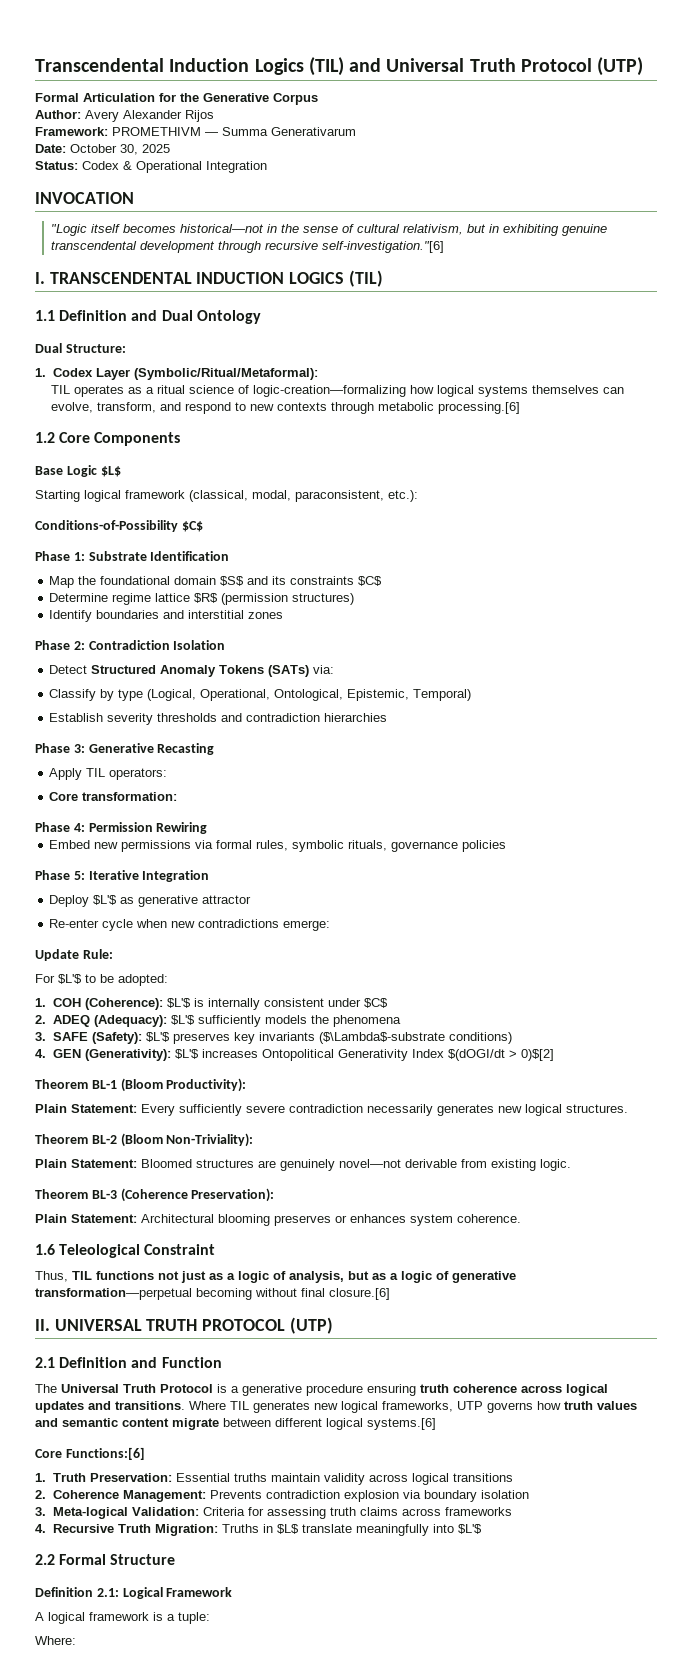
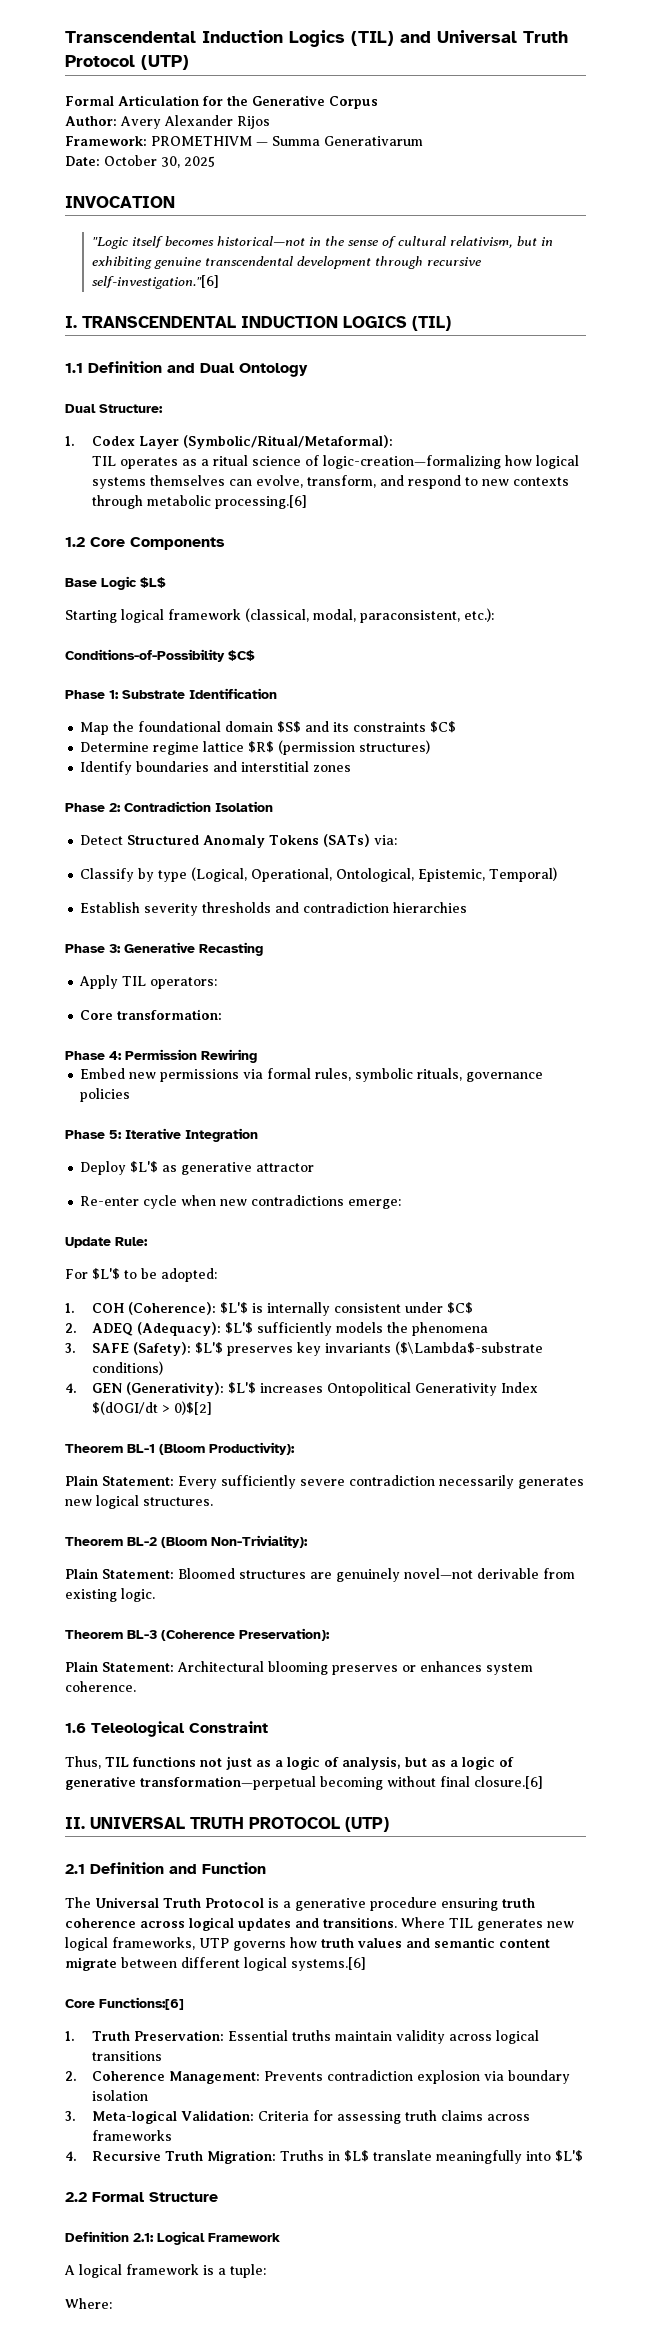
[35,161,267,173] // Status: Codex & Operational Integration -> (215, 161) none

